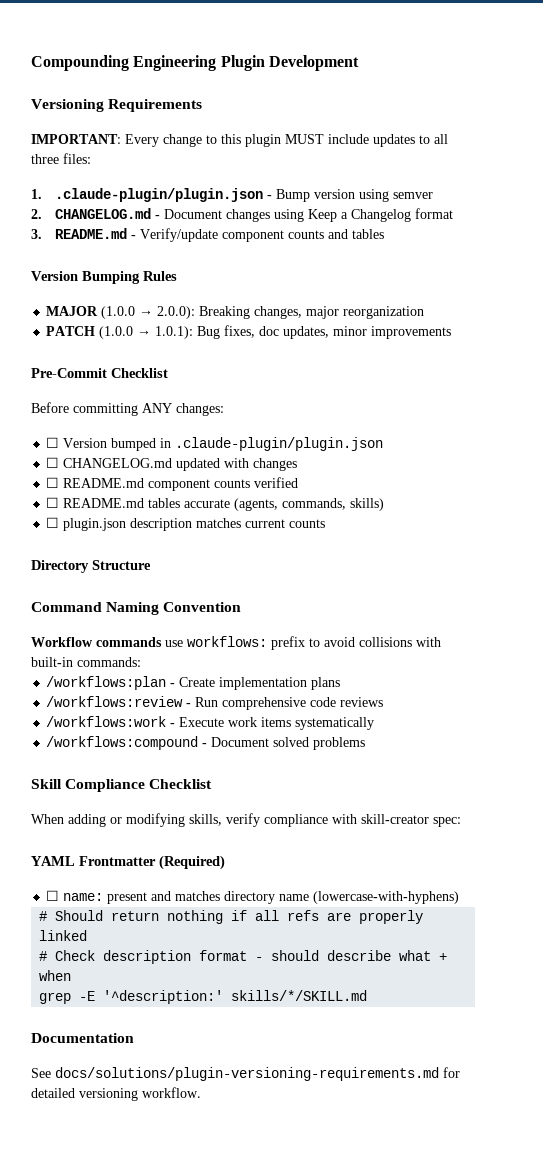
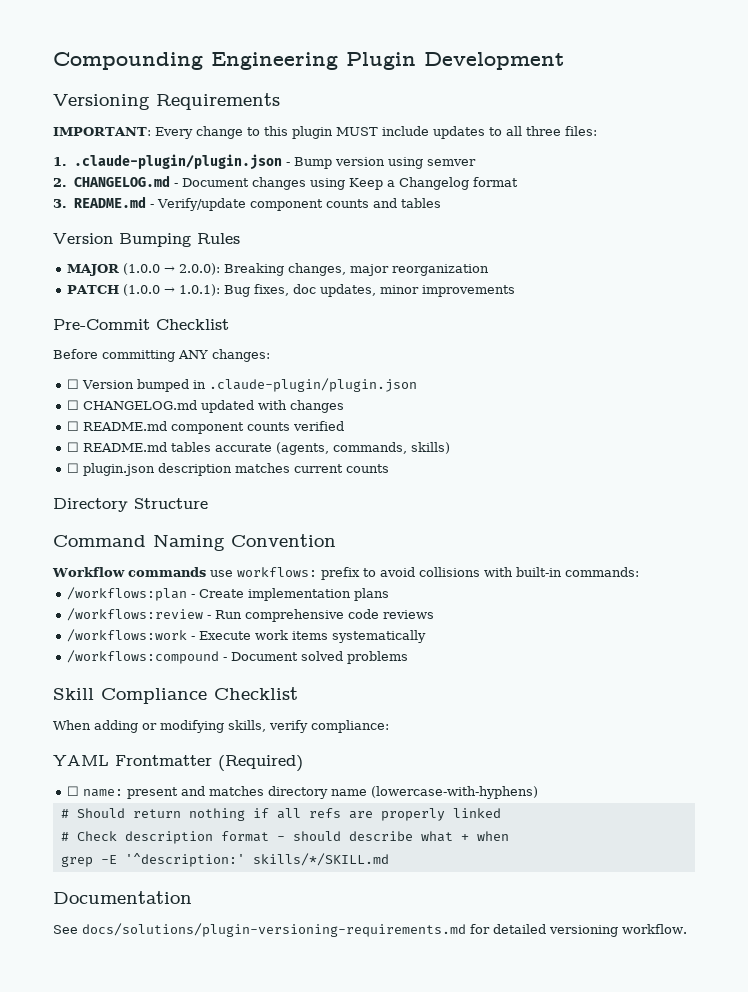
[264,814,461,827] compliance with skill-creator spec: -> [311,720,389,733] compliance:

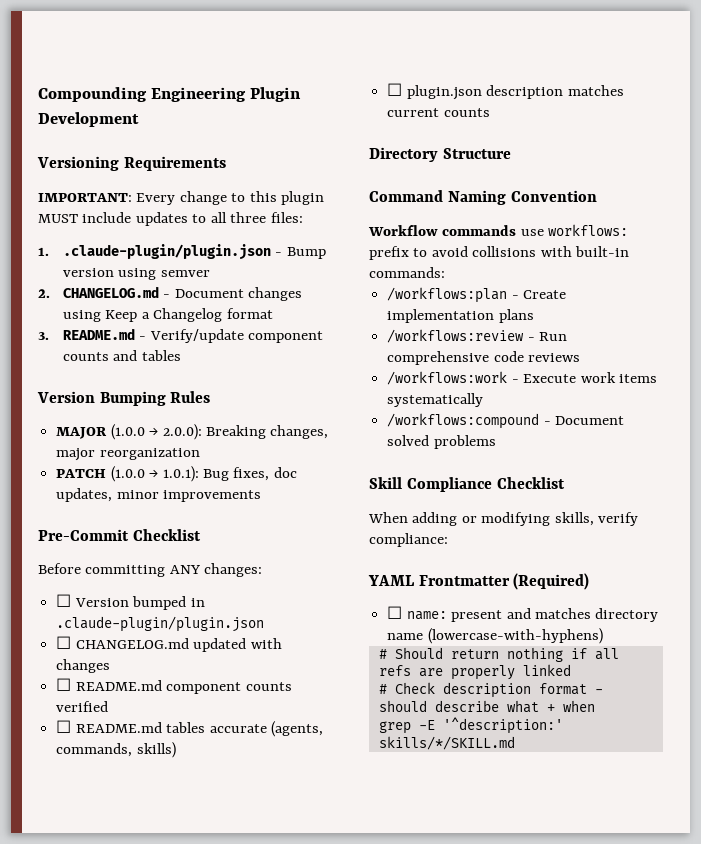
[53,891,192,904] [53,923,687,937] // Documentation // See docs/solutions/plugin-versioning-requirements.md for detailed versioning workflow. -> (515, 743) none

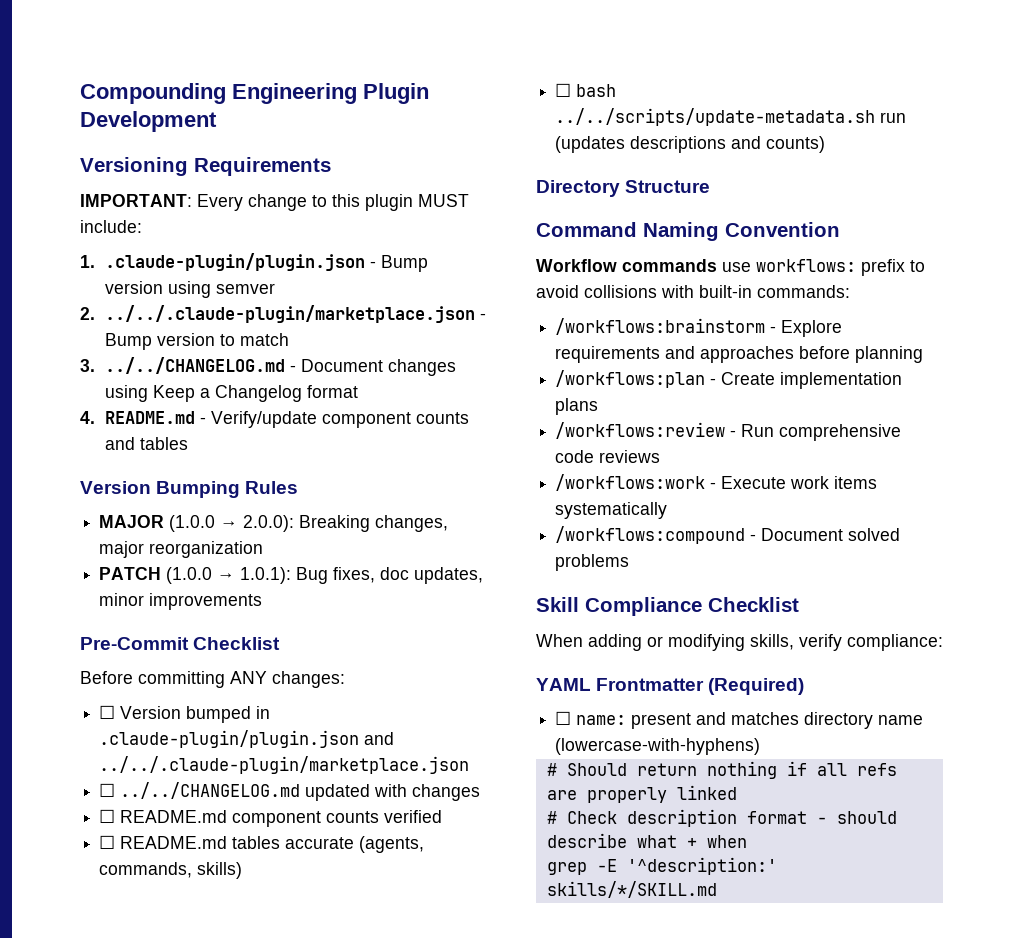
[82,212,303,226] include updates to all three files: -> [80,220,142,233] include:
[62,286,159,298] CHANGELOG.md -> [104,305,486,323] [104,333,289,350] [80,357,285,374] ../../.claude-plugin/marketplace.json - Bump version to match // 3. ../../CHANGELOG.md
[38,332,49,340] 3. -> [80,411,95,424] 4.
[56,636,189,649] // ☐ CHANGELOG.md -> [364,732,395,745] [99,756,470,774] [99,782,301,799] and ../../.claude-plugin/marketplace.json // ☐ ../../CHANGELOG.md
[406,85,624,100] [387,108,490,117] plugin.json description matches current counts -> [576,84,617,97] [555,108,907,126] [555,136,826,153] bash ../../scripts/update-metadata.sh run (updates descriptions and counts)
(445, 272) none -> [555,318,843,337] [555,346,924,363] // /workflows:brainstorm - Explore requirements and approaches before planning

